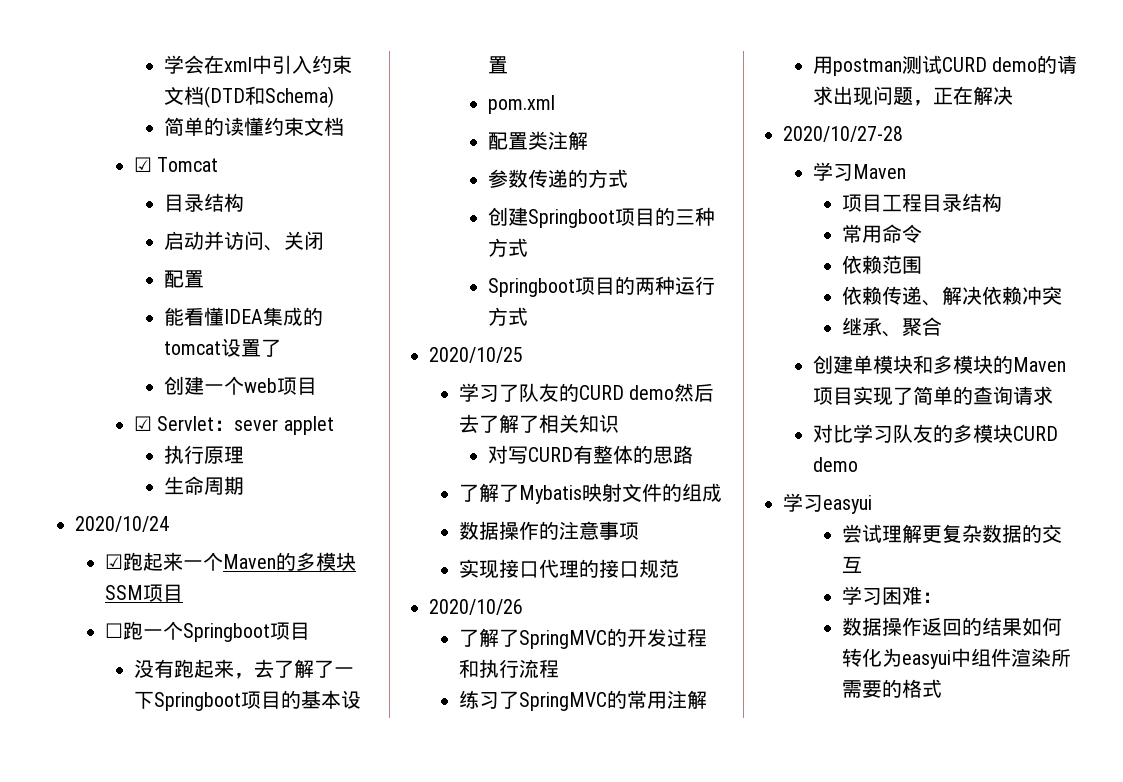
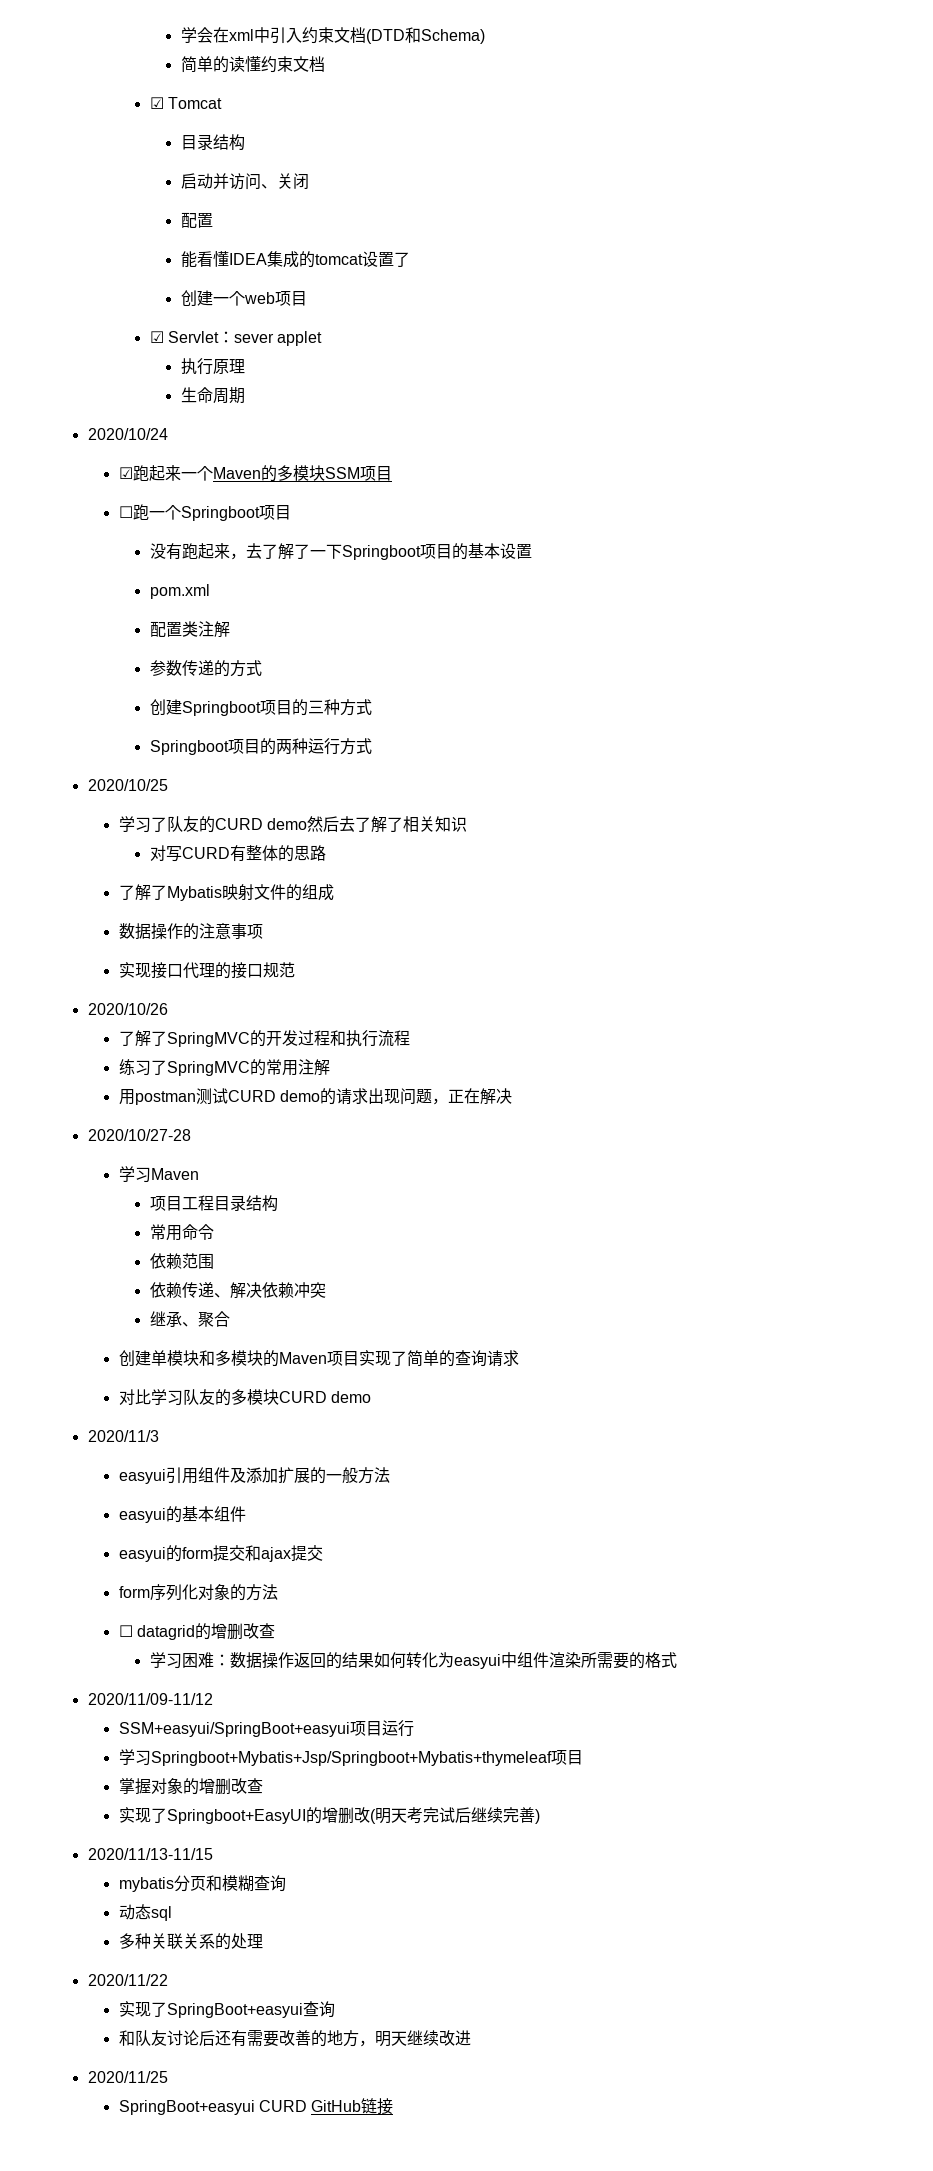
[783,493,872,514] [842,524,1063,543] [842,556,863,574] 学习easyui // 尝试理解更复杂数据的交互 -> [87,1430,159,1442] [118,1467,390,1484] [118,1506,246,1523] [118,1545,323,1562] [118,1584,278,1601] [118,1623,275,1640] 2020/11/3 // easyui引用组件及添加扩展的一般方法 // easyui的基本组件 // easyui的form提交和ajax提交 // form序列化对象的方法 // ☐ datagrid的增删改查
(943, 597) // -> (230, 1660) none
(943, 688) none -> [87,1693,213,1705] [118,1720,414,1737] [118,1749,583,1766] [118,1778,263,1795] [118,1807,540,1824] [87,1848,213,1860] [118,1875,286,1892] [118,1904,172,1921] [118,1933,263,1950] [87,1974,168,1986] [118,2001,335,2018] [118,2030,471,2047] [87,2071,168,2083] [118,2098,394,2115] // 2020/11/09-11/12 // SSM+easyui/SpringBoot+easyui项目运行 // 学习Springboot+Mybatis+Jsp/Springboot+Mybatis+thymeleaf项目 // 掌握对象的增删改查 // 实现了Springboot+EasyUI的增删改(明天考完试后继续完善) // 2020/11/13-11/15 // mybatis分页和模糊查询 // 动态sql // 多种关联关系的处理 // 2020/11/22 // 实现了SpringBoot+easyui查询 // 和队友讨论后还有需要改善的地方，明天继续改进 // 2020/11/25 // SpringBoot+easyui CURD GitHub链接

